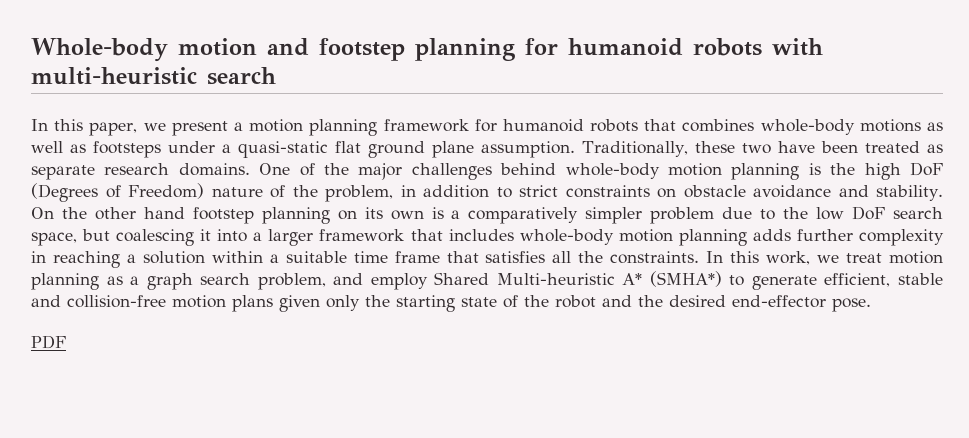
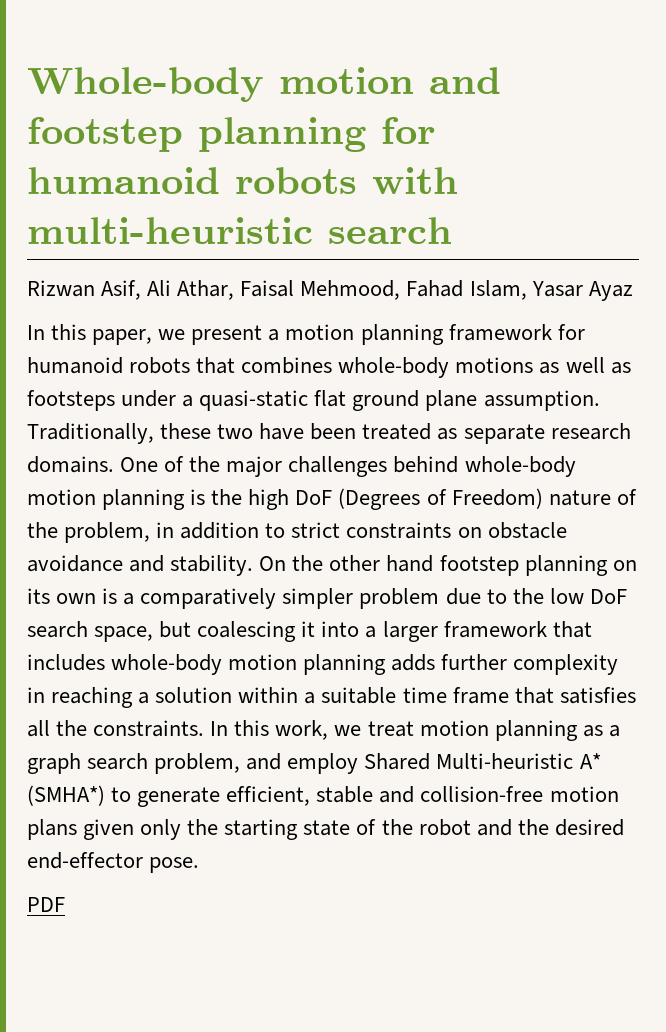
(276, 76) none -> [27,280,633,301] // Rizwan Asif, Ali Athar, Faisal Mehmood, Fahad Islam, Yasar Ayaz

